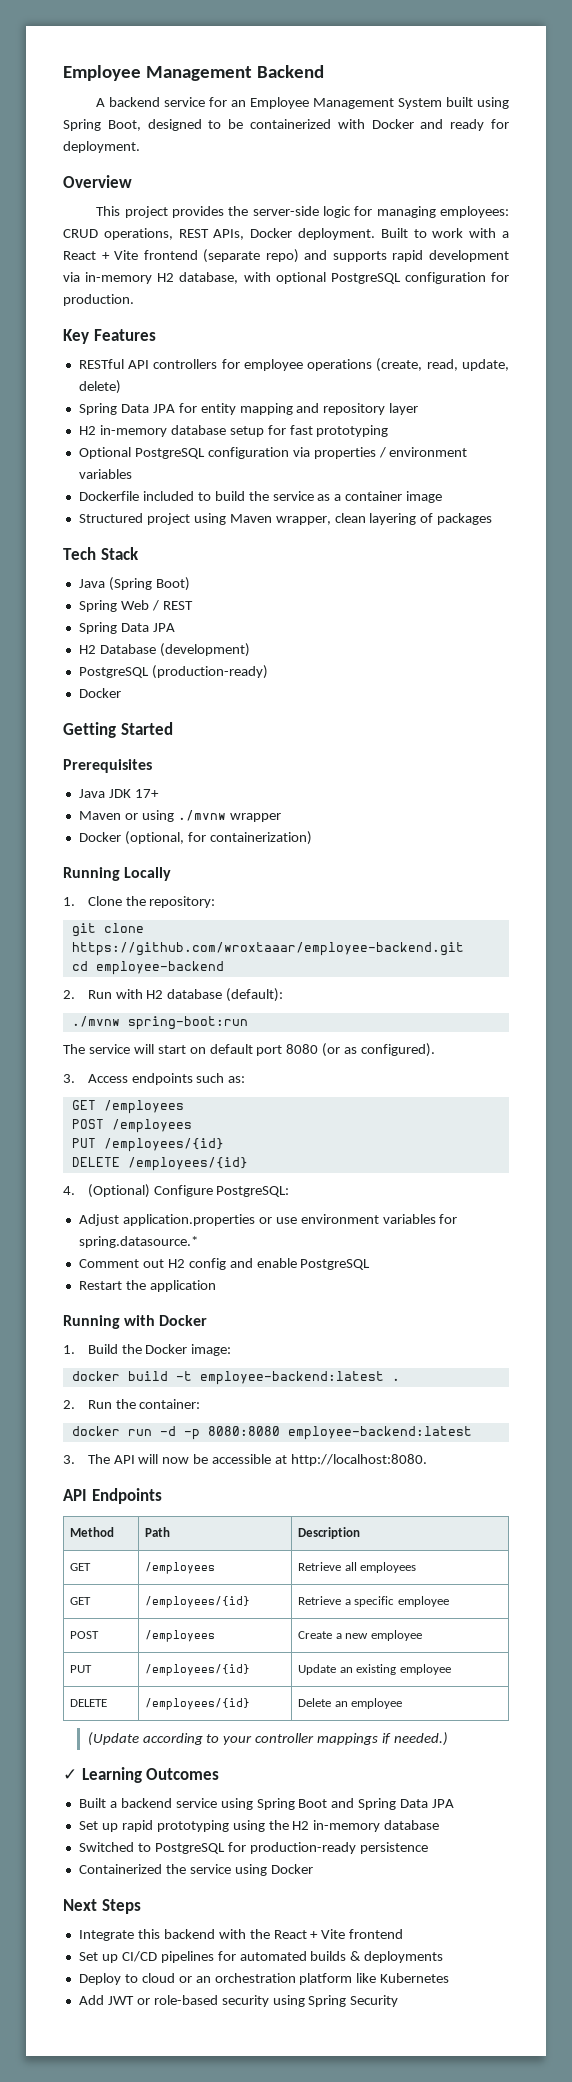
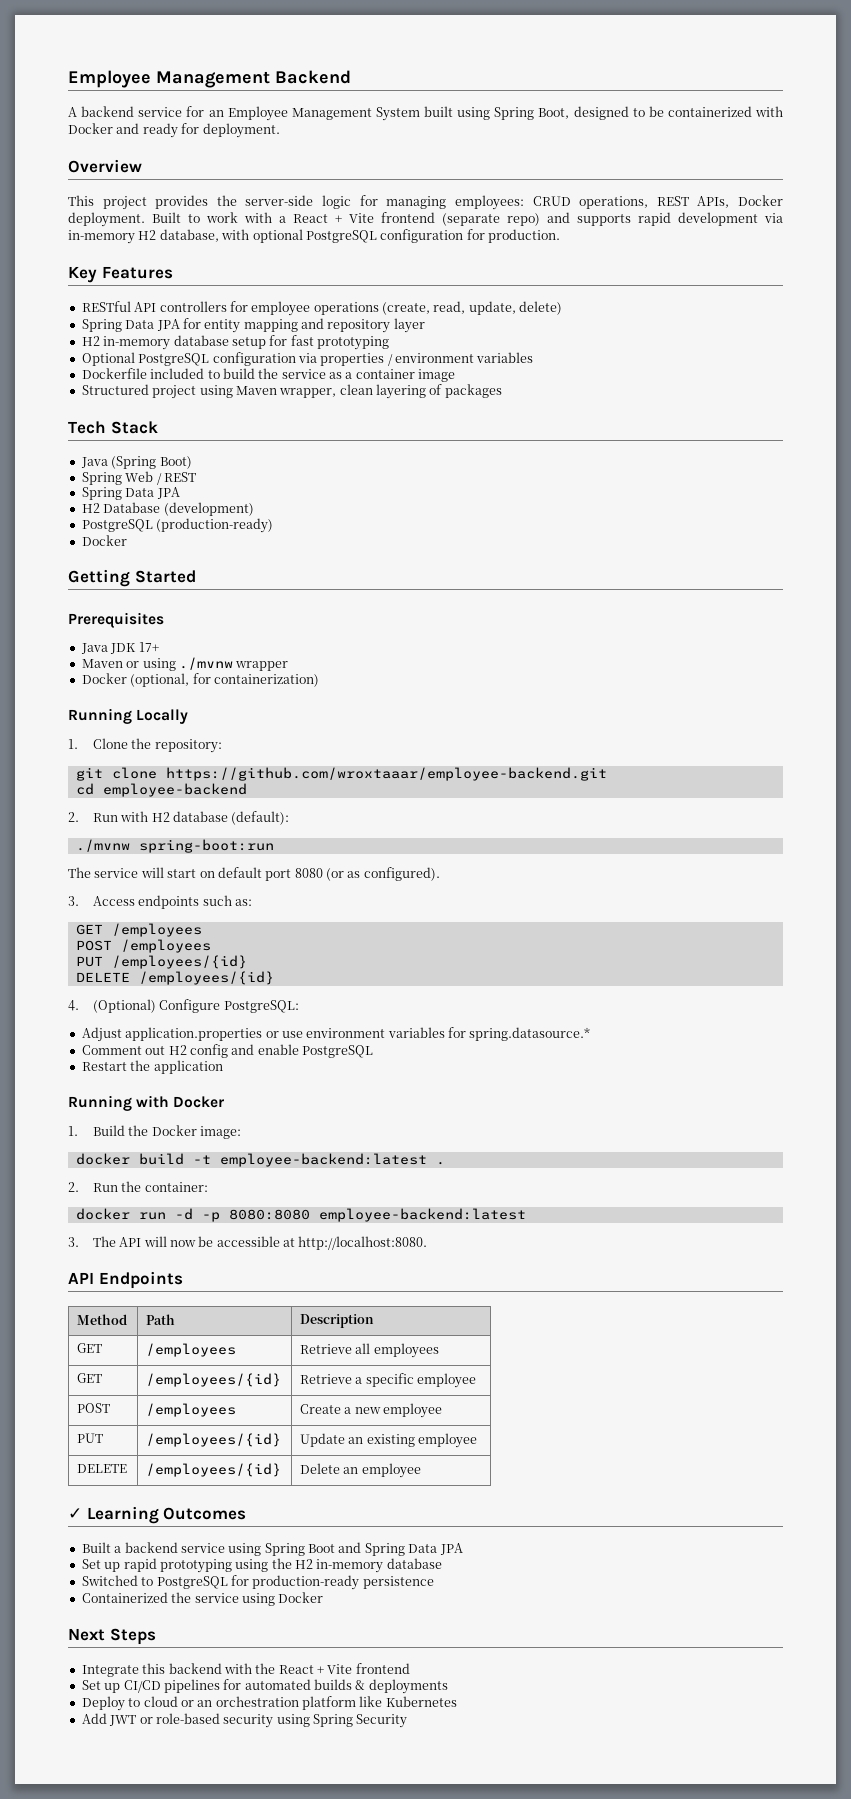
[87,1732,449,1746] // (Update according to your controller mappings if needed.) -> (421, 1470) none

